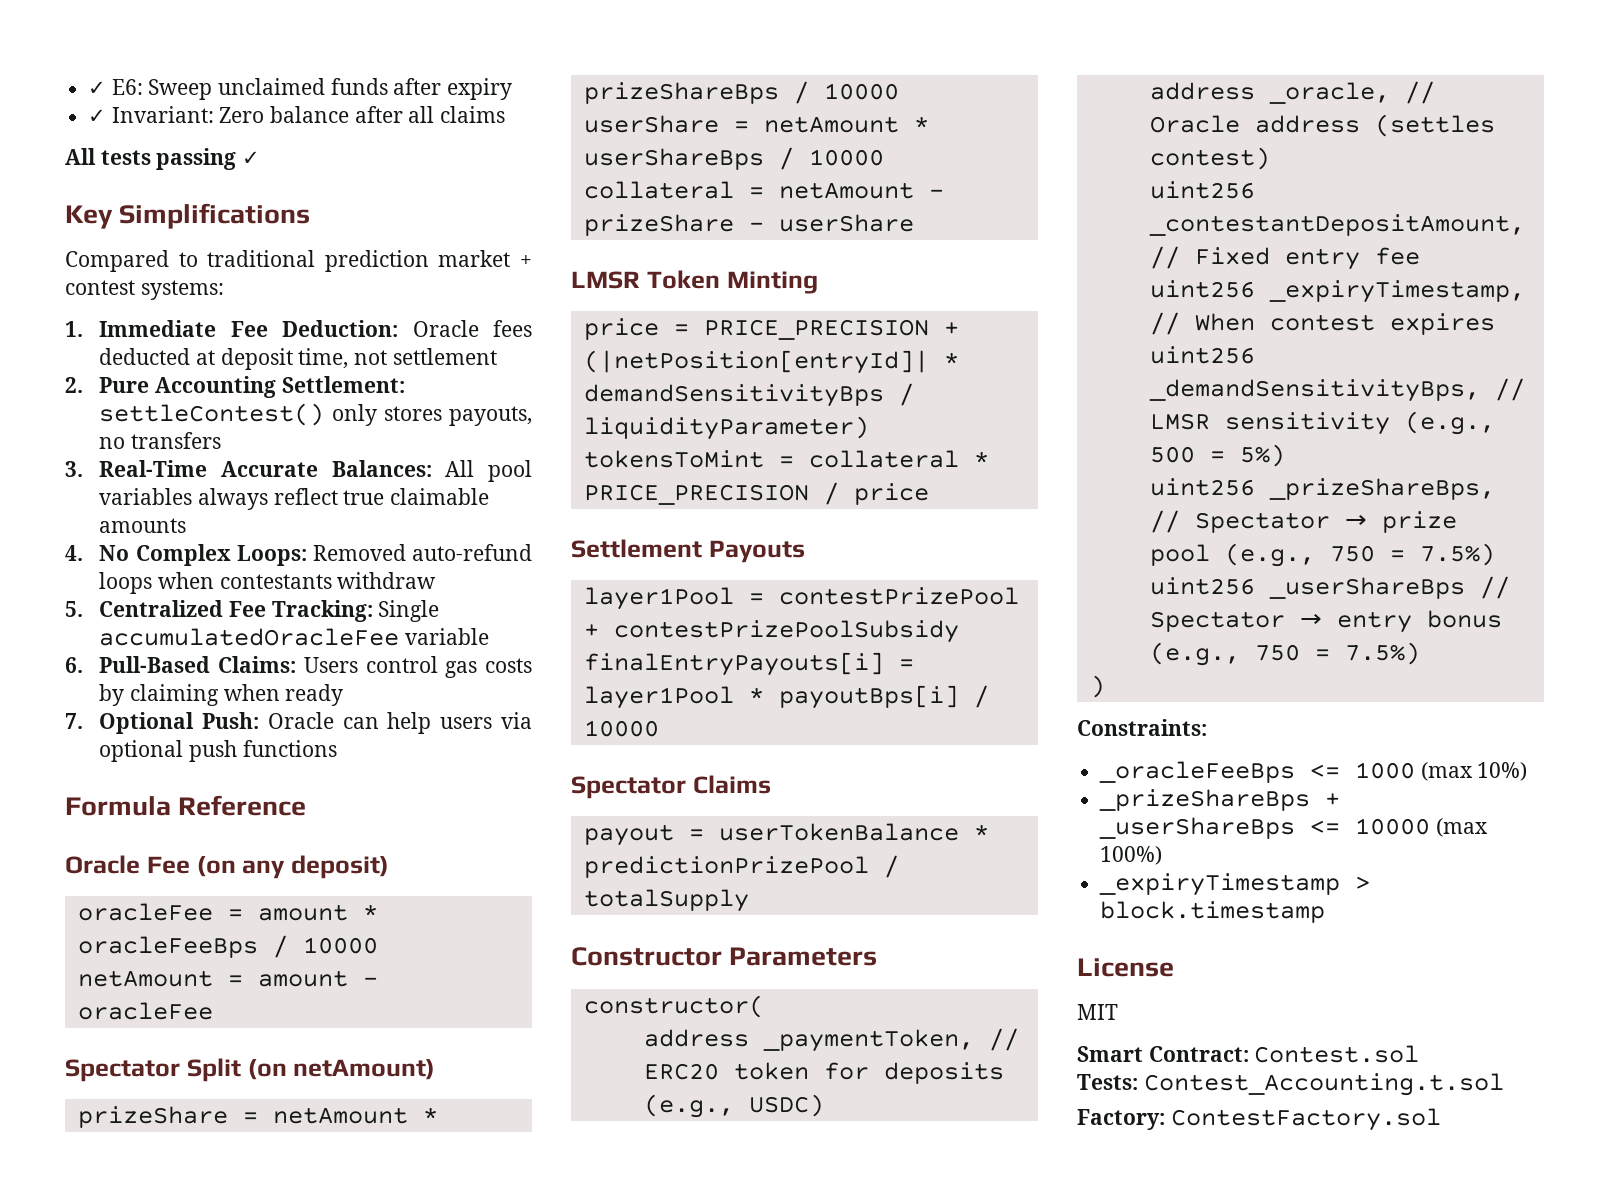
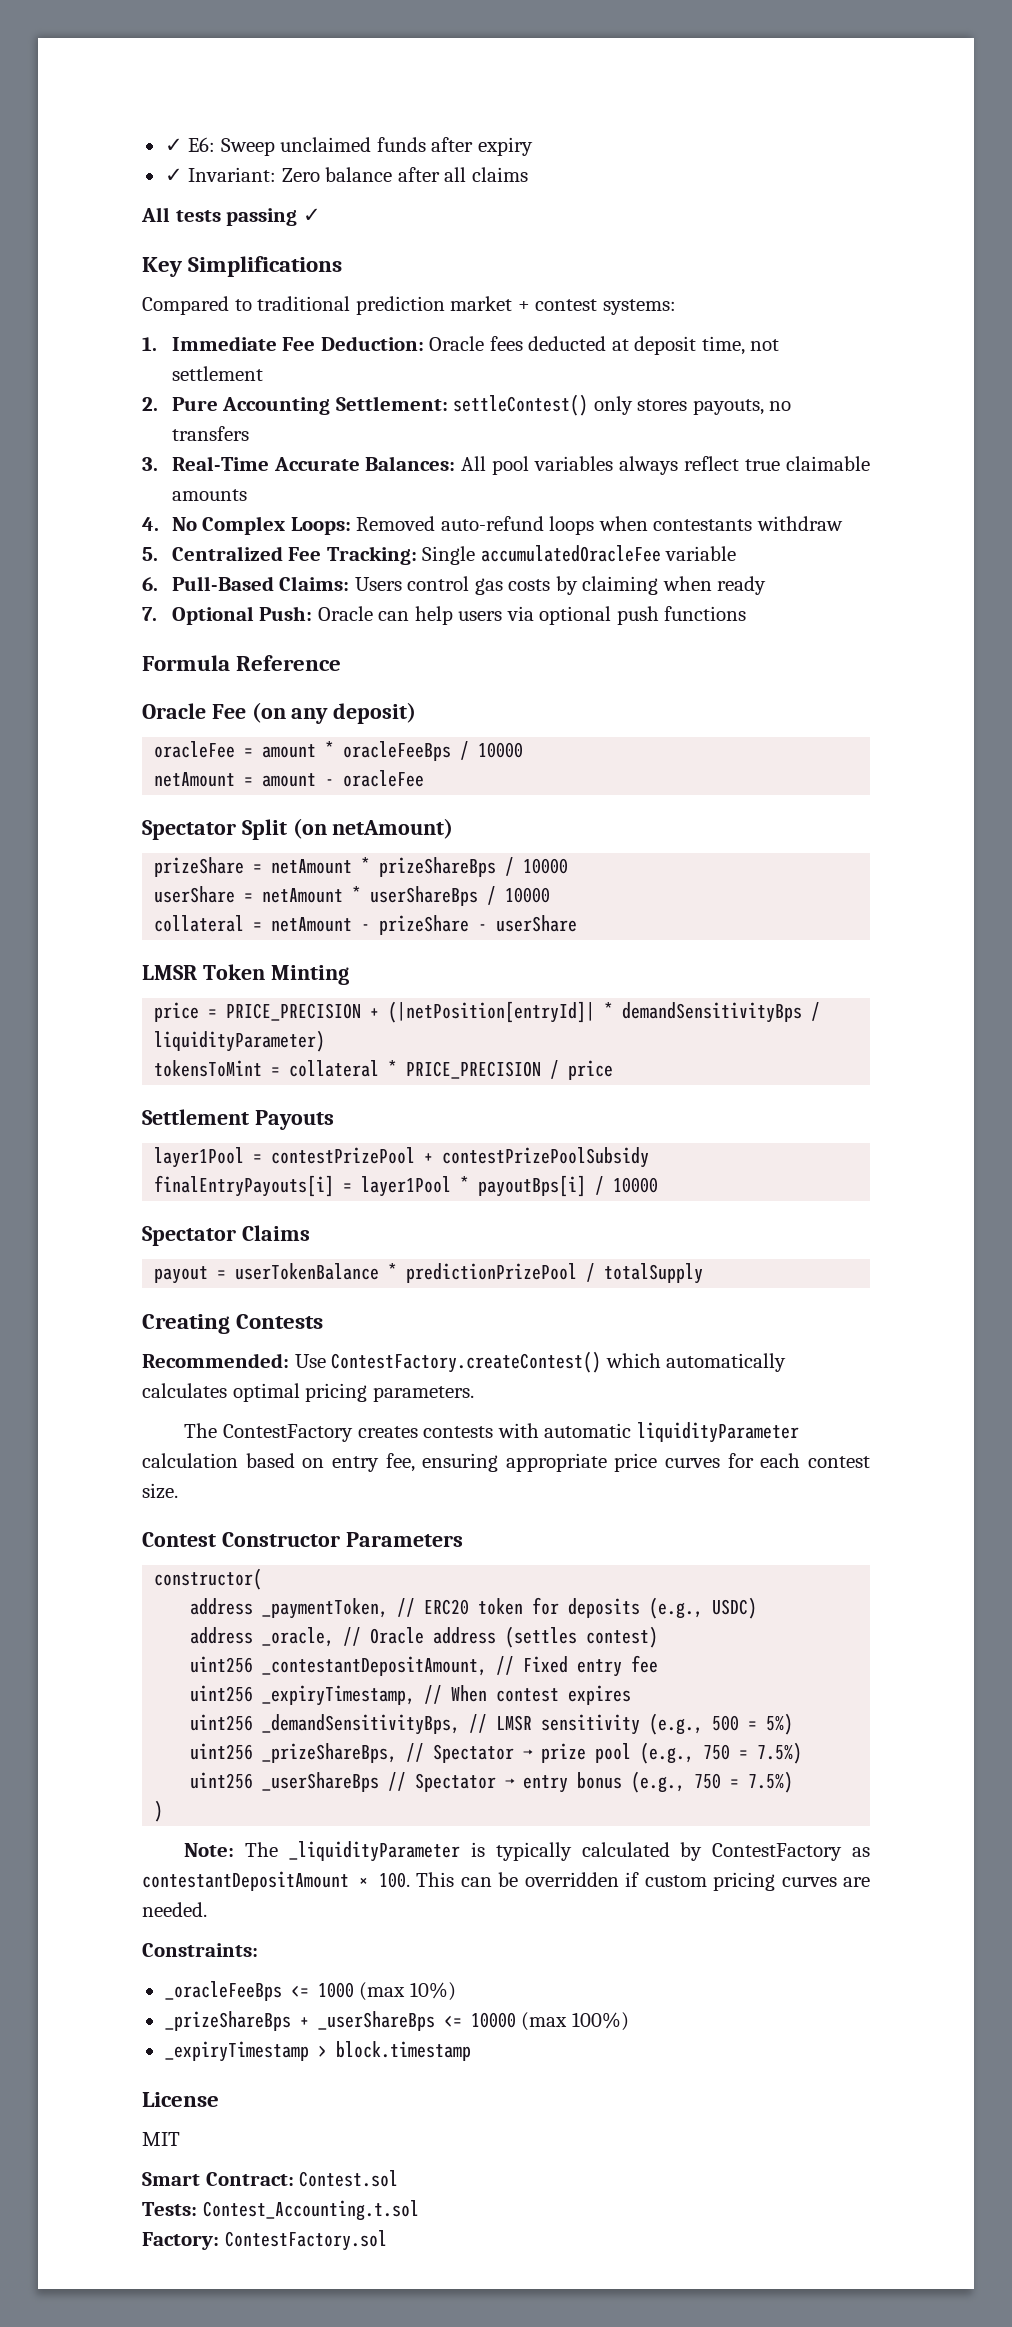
(749, 900) none -> [142,1314,324,1334] [142,1351,787,1373] [142,1383,474,1402] [184,1422,799,1443] [142,1453,870,1472] [142,1483,178,1499] [142,1532,216,1547] Creating Contests // Recommended: Use ContestFactory.createContest() which automatically calculates optimal pricing parameters. // The ContestFactory creates contests with automatic liquidityParameter calculation based on entry fee, ensuring appropriate price curves for each contest size. // Contest
(1105, 686) none -> [184,1841,870,1862] [142,1871,871,1891] [142,1902,207,1917] // Note: The _liquidityParameter is typically calculated by ContestFactory as contestantDepositAmount × 100. This can be overridden if custom pricing curves are needed.

